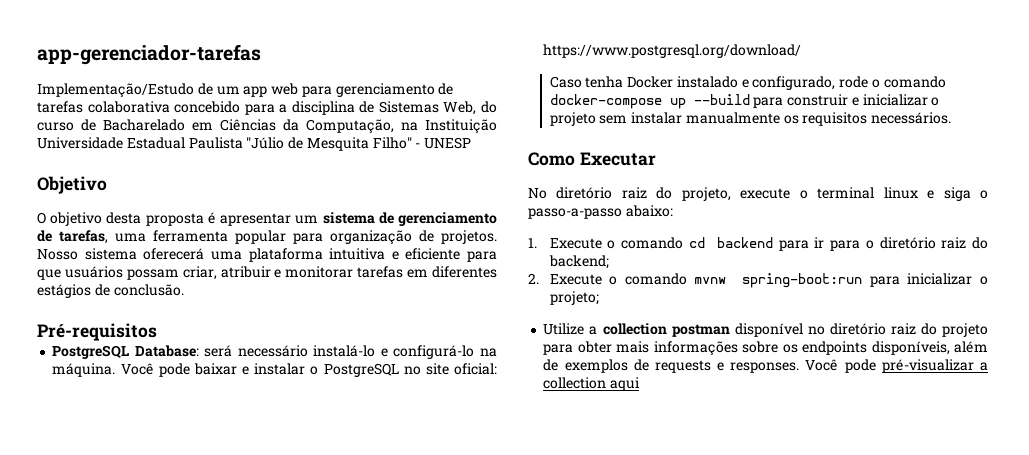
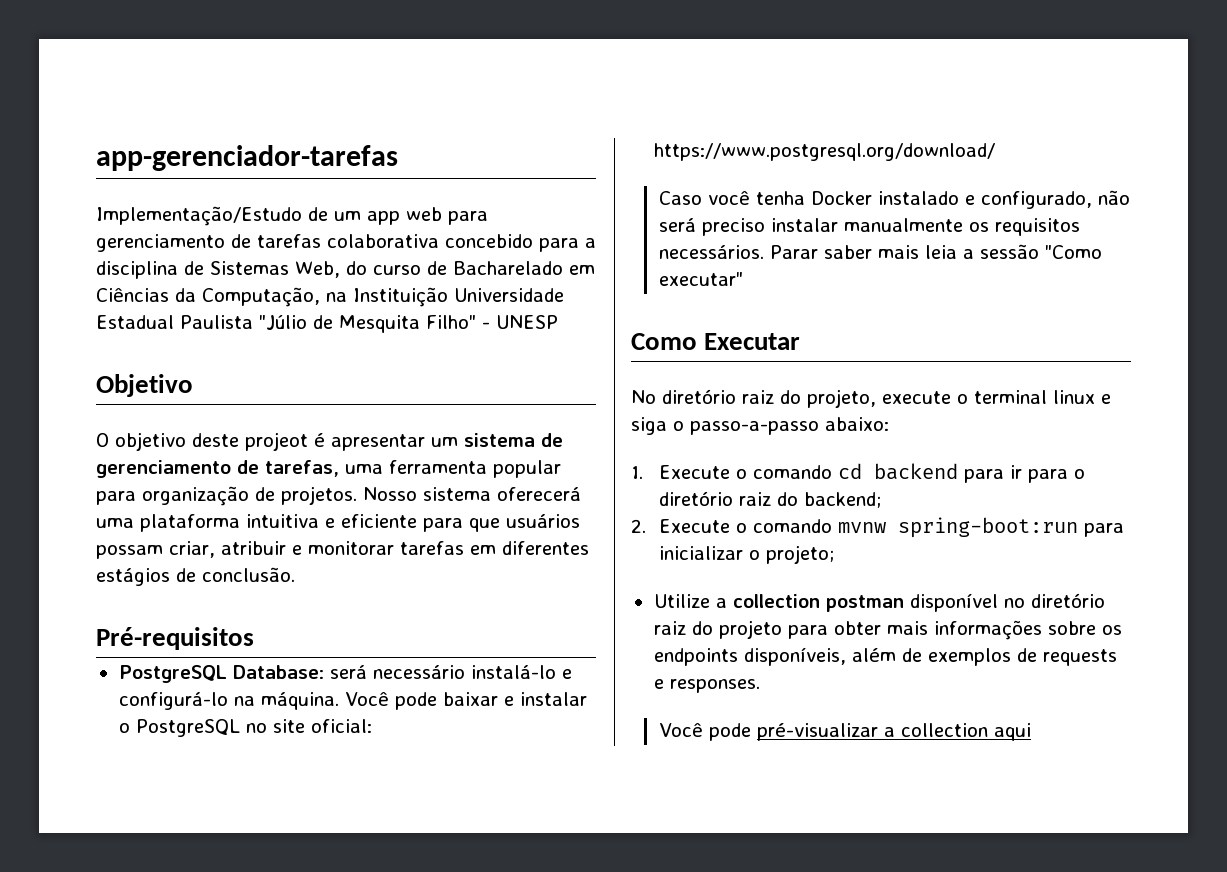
[106,212,204,226] desta proposta -> [192,432,308,451] deste projeot
(582, 82) none -> [707,191,750,205] você
[839,76,946,88] [549,94,940,109] [549,112,628,126] rode o comando docker-compose up --build para construir e inicializar o projeto sem -> [1097,190,1130,205] [658,218,765,236] não será preciso
(952, 118) none -> [769,244,1102,259] [658,272,743,286] Parar saber mais leia a sessão "Como executar"
(800, 367) none -> (760, 686) //

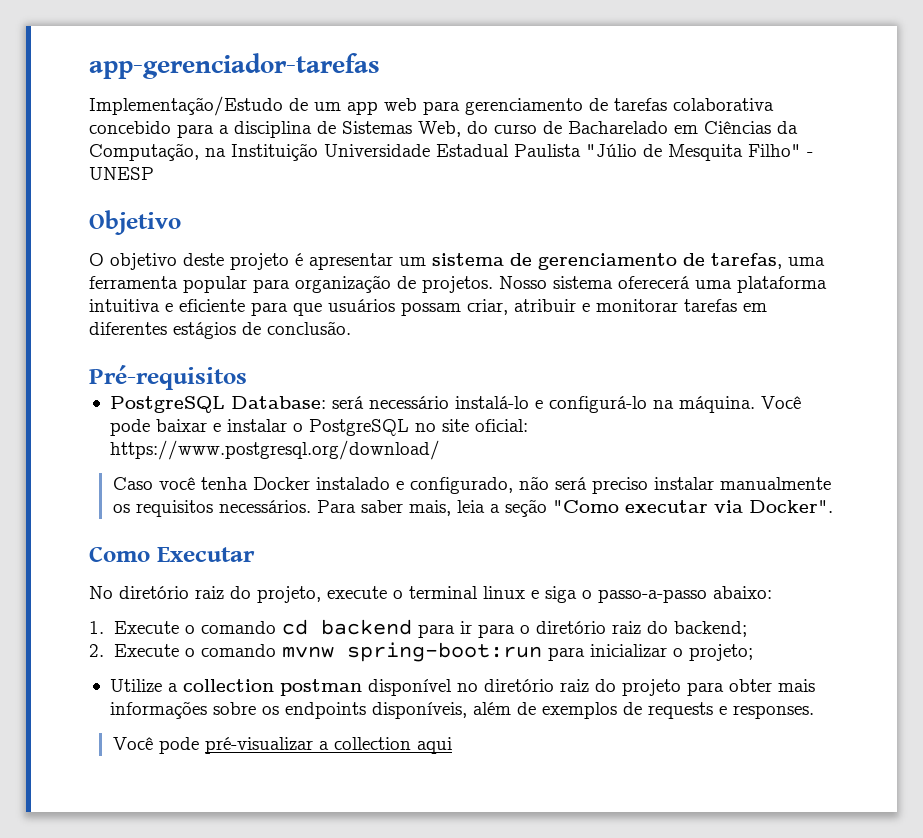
[245,432,308,451] projeot -> [230,253,289,270] projeto
[769,244,1102,259] [658,272,743,286] Parar saber mais leia a sessão "Como executar" -> [316,499,833,517] Para saber mais, leia a seção "Como executar via Docker".

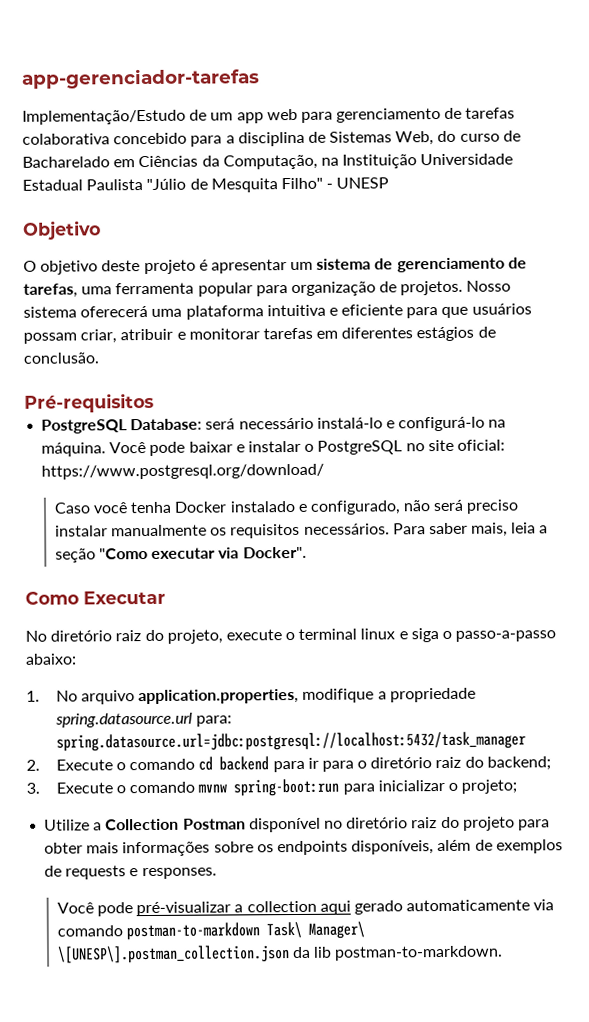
(104, 627) none -> [55,687,476,705] [54,712,232,728] [55,731,526,752] [26,759,40,771] No arquivo application.properties, modifique a propriedade spring.datasource.url para: spring.datasource.url=jdbc:postgresql://localhost:5432/task_manager // 2.
[89,644,104,657] 2. -> [26,782,40,794] 3.
[182,679,362,696] collection postman -> [105,818,246,831] Collection Postman
(452, 745) none -> [353,899,555,915] [56,921,365,941] [56,945,504,964] gerado automaticamente via comando postman-to-markdown Task\ Manager\ \[UNESP\].postman_collection.json da lib postman-to-markdown.

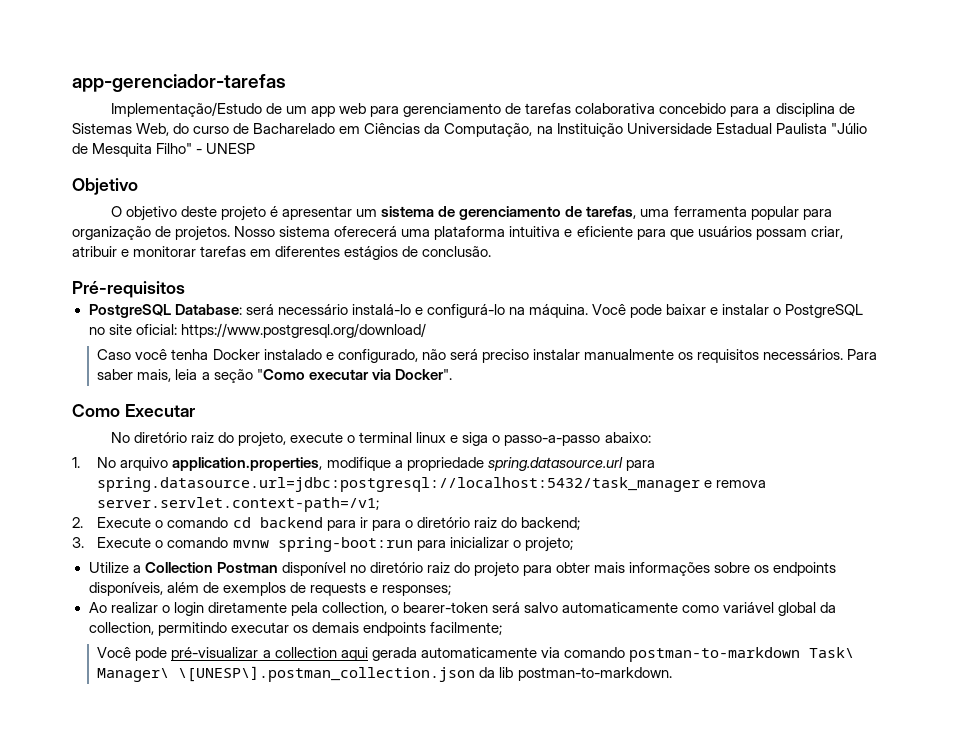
[195,715,232,727] para: -> [625,460,655,471] para
(526, 741) none -> [704,480,767,488] [97,497,380,512] e remova server.servlet.context-path=/v1;
[141,867,217,880] responses. -> [381,585,451,596] [88,602,837,616] [88,622,502,636] responses; // Ao realizar o login diretamente pela collection, o bearer-token será salvo automaticamente como variável global da collection, permitindo executar os demais endpoints facilmente;
[353,900,403,915] gerado -> [371,647,417,661] gerada

